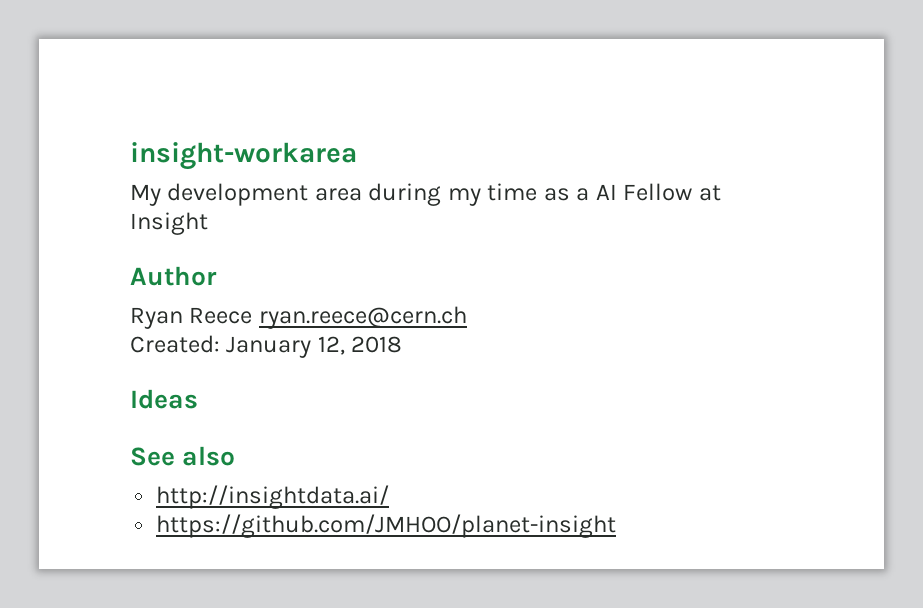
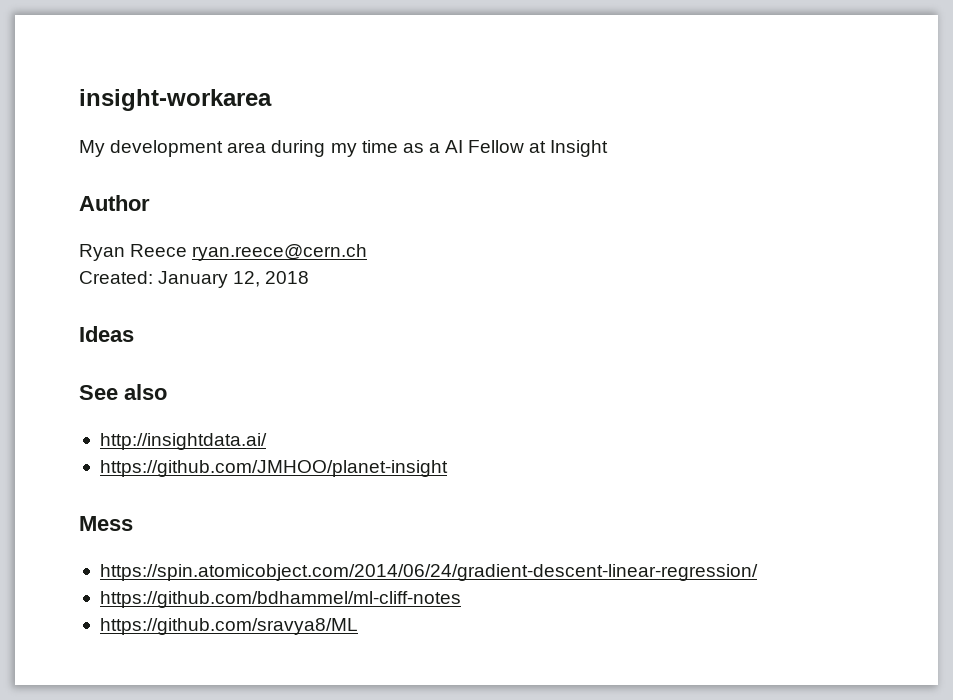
(617, 526) none -> [79,516,133,531] [99,564,758,581] [99,591,461,608] [99,618,358,635] // Mess // https://spin.atomicobject.com/2014/06/24/gradient-descent-linear-regression/ // https://github.com/bdhammel/ml-cliff-notes // https://github.com/sravya8/ML

